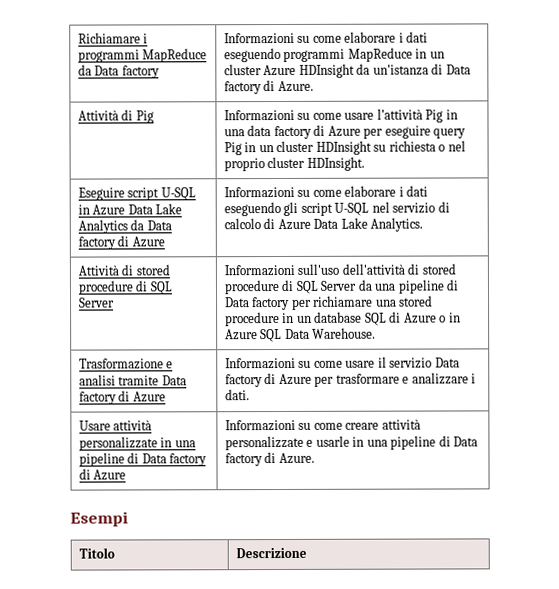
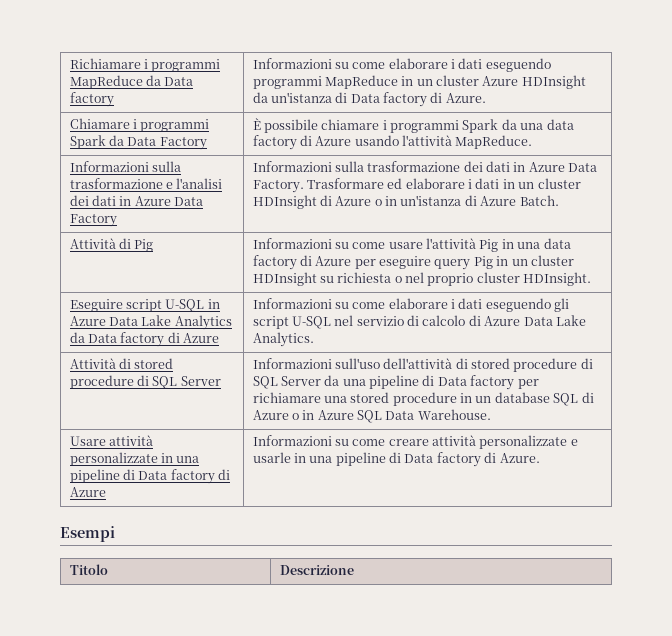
(314, 86) none -> [69,118,210,132] [69,135,207,150] [252,118,574,133] [252,135,533,150] [69,161,181,172] [69,178,223,189] [69,195,204,206] [69,214,117,227] [252,161,598,172] [252,178,581,193] [252,195,559,209] // Chiamare i programmi Spark da Data Factory | È possibile chiamare i programmi Spark da una data factory di Azure usando l'attività MapReduce. // Informazioni sulla trasformazione e l'analisi dei dati in Azure Data Factory | Informazioni sulla trasformazione dei dati in Azure Data Factory. Trasformare ed elaborare i dati in un cluster HDInsight di Azure o in un'istanza di Azure Batch.
[78,358,174,370] [78,374,187,386] [78,390,166,405] [224,356,460,370] [224,372,477,388] [224,389,250,401] // Trasformazione e analisi tramite Data factory di Azure | Informazioni su come usare il servizio Data factory di Azure per trasformare e analizzare i dati. -> (491, 414) none

